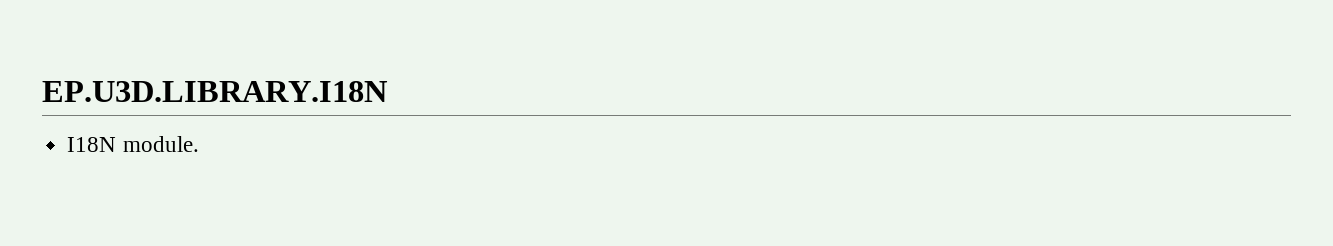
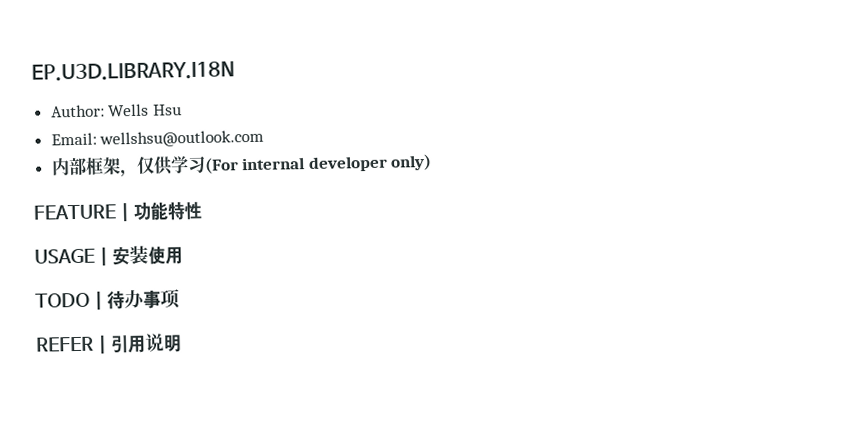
[67,136,199,152] I18N module. -> [50,103,182,118] [50,129,265,148] [50,153,433,178] [33,201,203,222] [34,245,183,266] [35,289,181,310] [36,333,182,354] Author: Wells Hsu // Email: wellshsu@outlook.com // 内部框架，仅供学习(For internal developer only) // FEATURE | 功能特性 // USAGE | 安装使用 // TODO | 待办事项 // REFER | 引用说明

